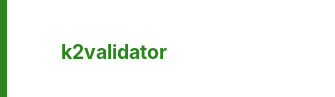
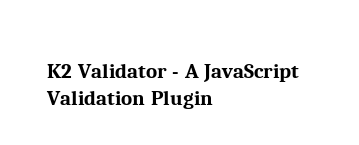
[61,44,167,59] k2validator -> [47,63,300,82] [46,90,213,109] K2 Validator - A JavaScript Validation Plugin

